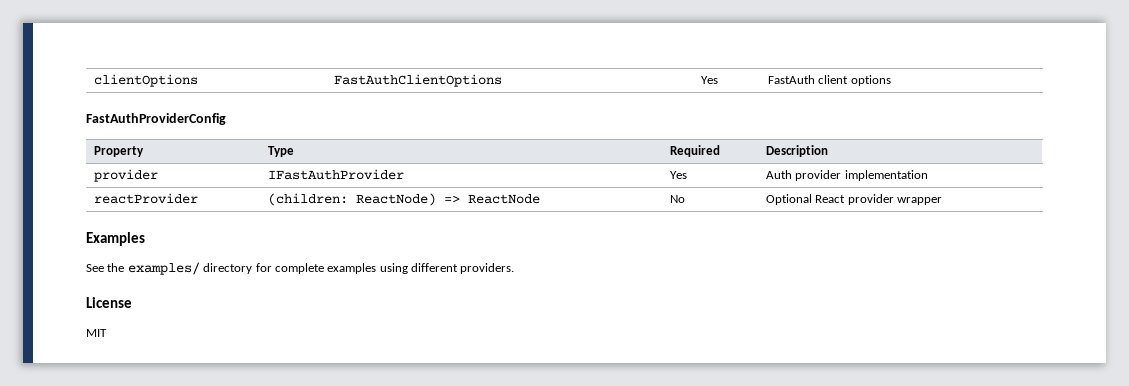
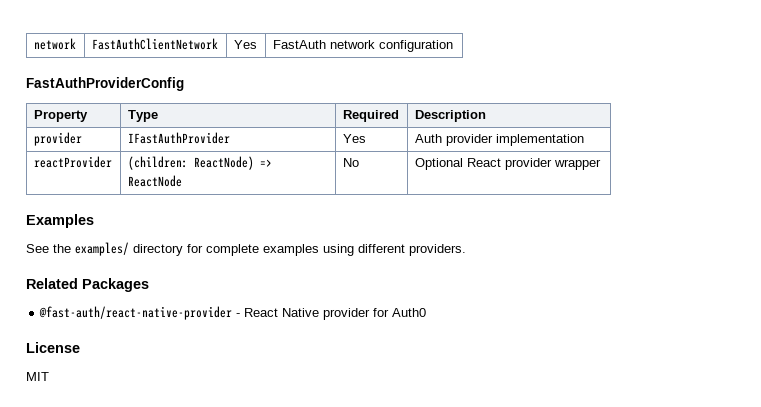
[93,74,198,87] [333,74,502,87] clientOptions | FastAuthClientOptions -> [33,38,76,50] [91,38,218,50] network | FastAuthClientNetwork
[818,75,891,86] client options -> [329,40,453,52] network configuration
(515, 268) none -> [26,278,149,292] [39,306,427,320] // Related Packages // @fast-auth/react-native-provider - React Native provider for Auth0

